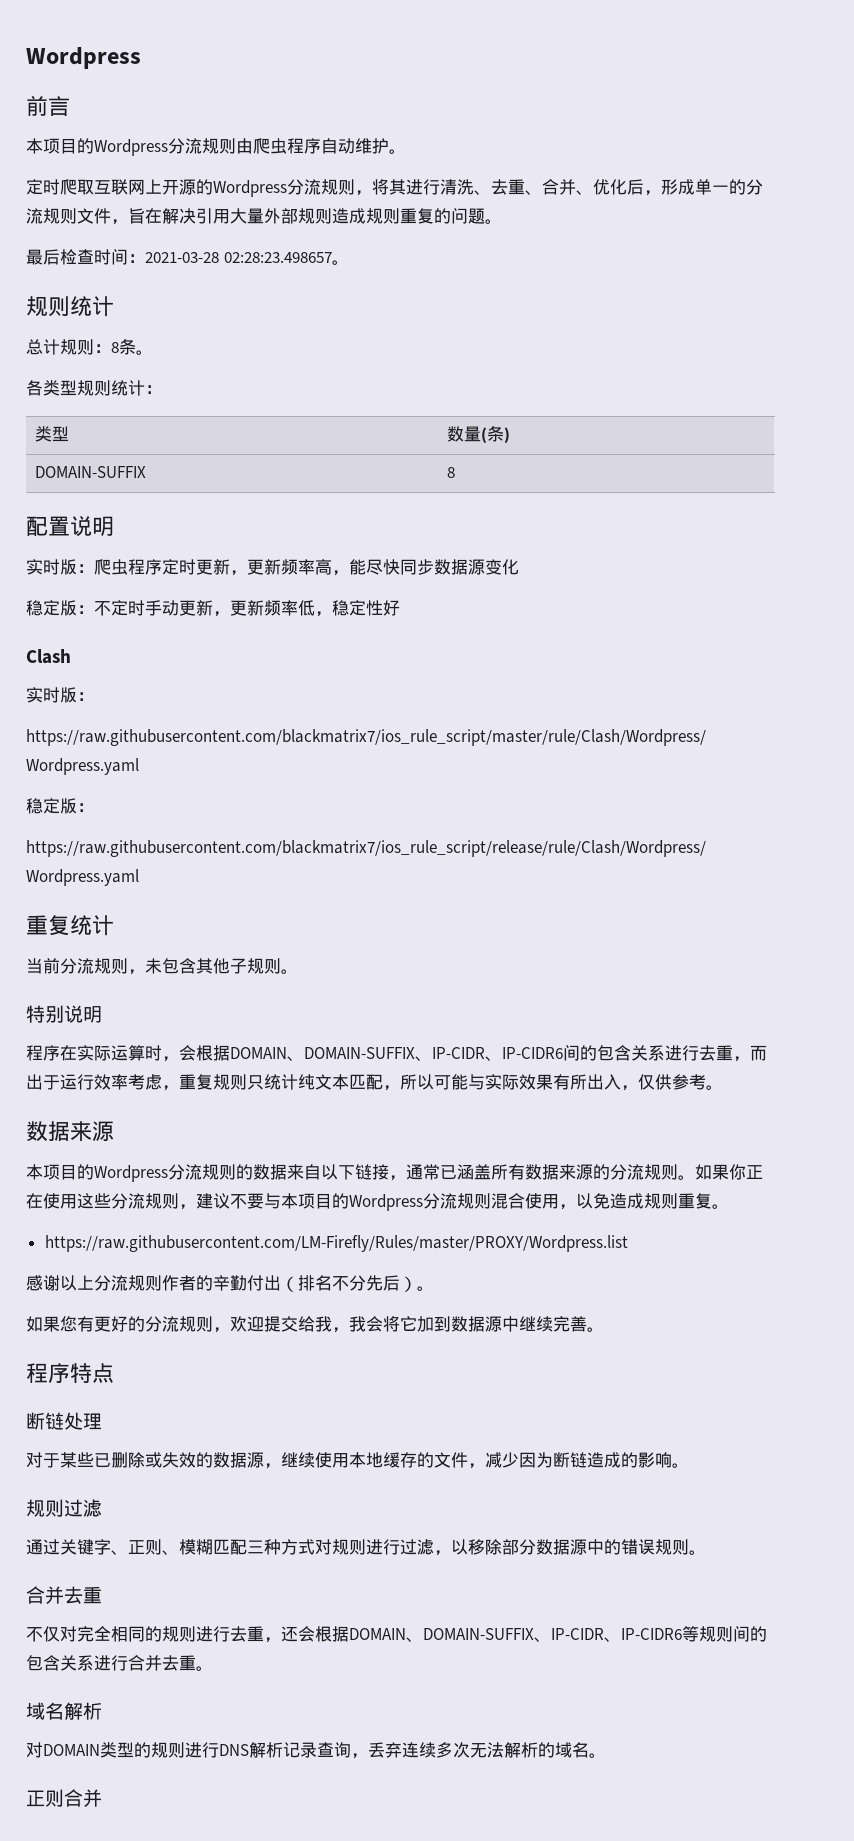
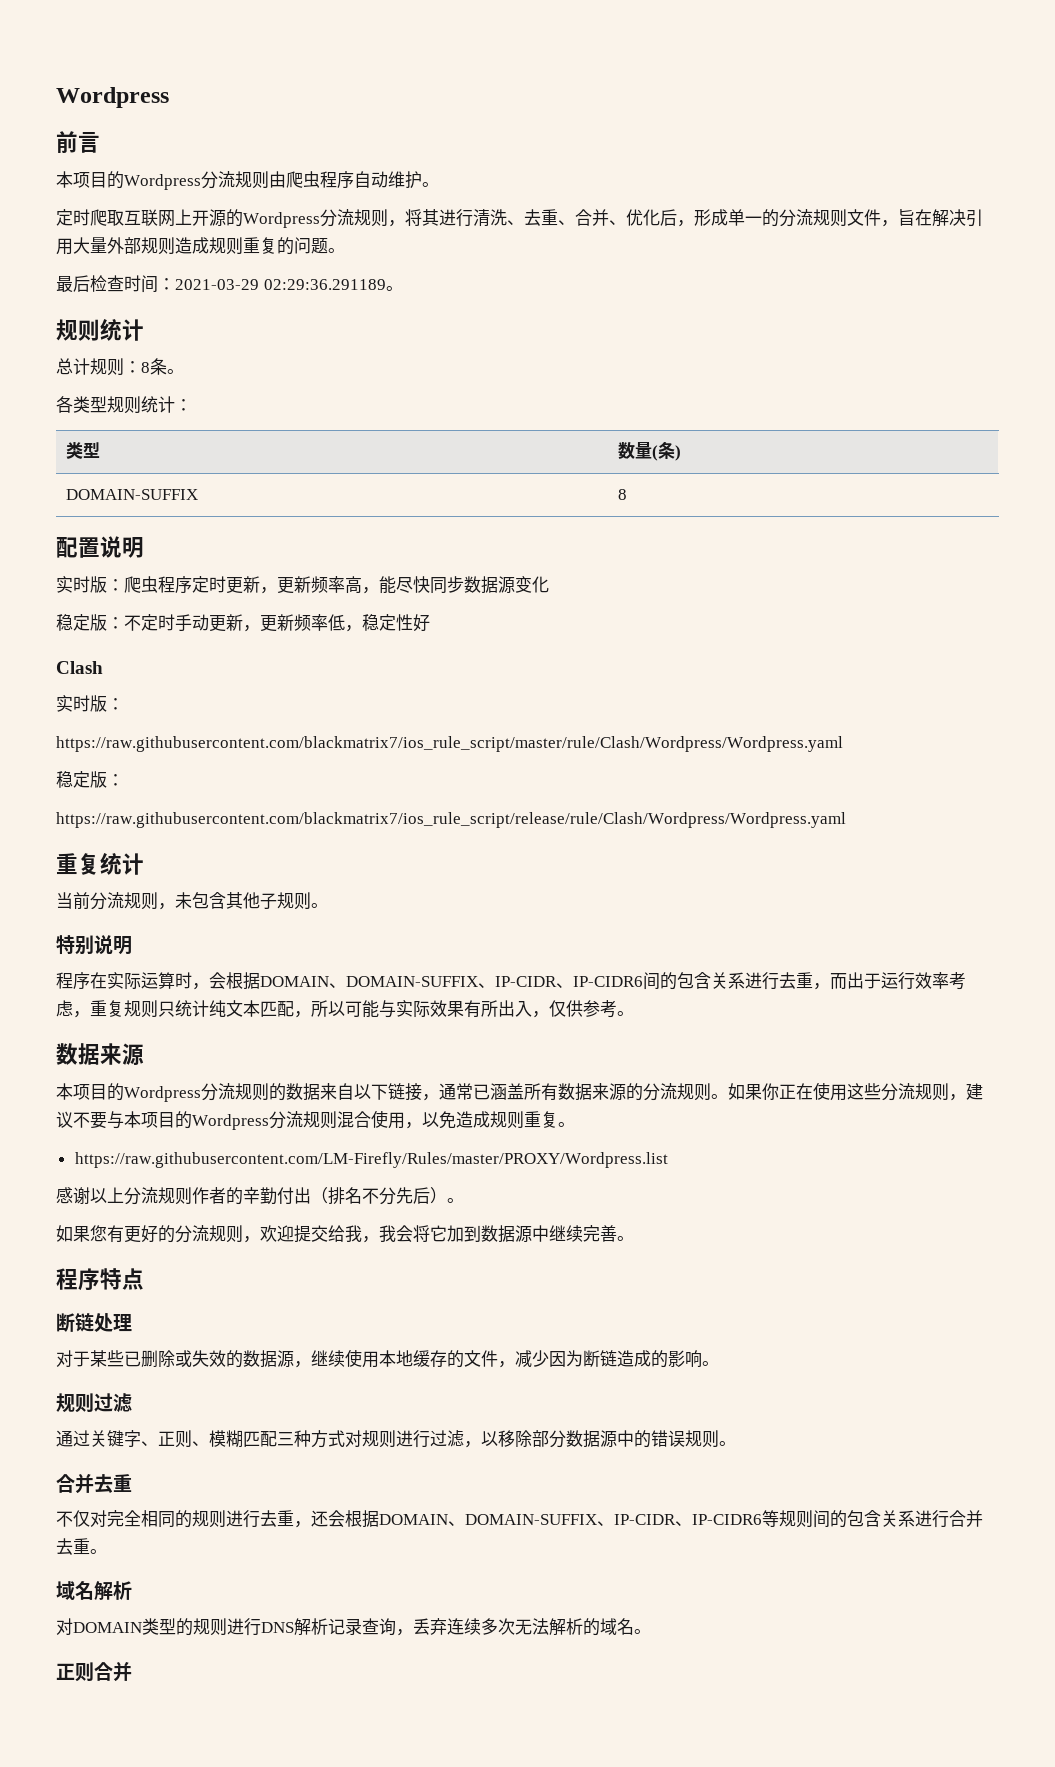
[145,252,332,263] 2021-03-28 02:28:23.498657 -> [175,279,386,290] 2021-03-29 02:29:36.291189

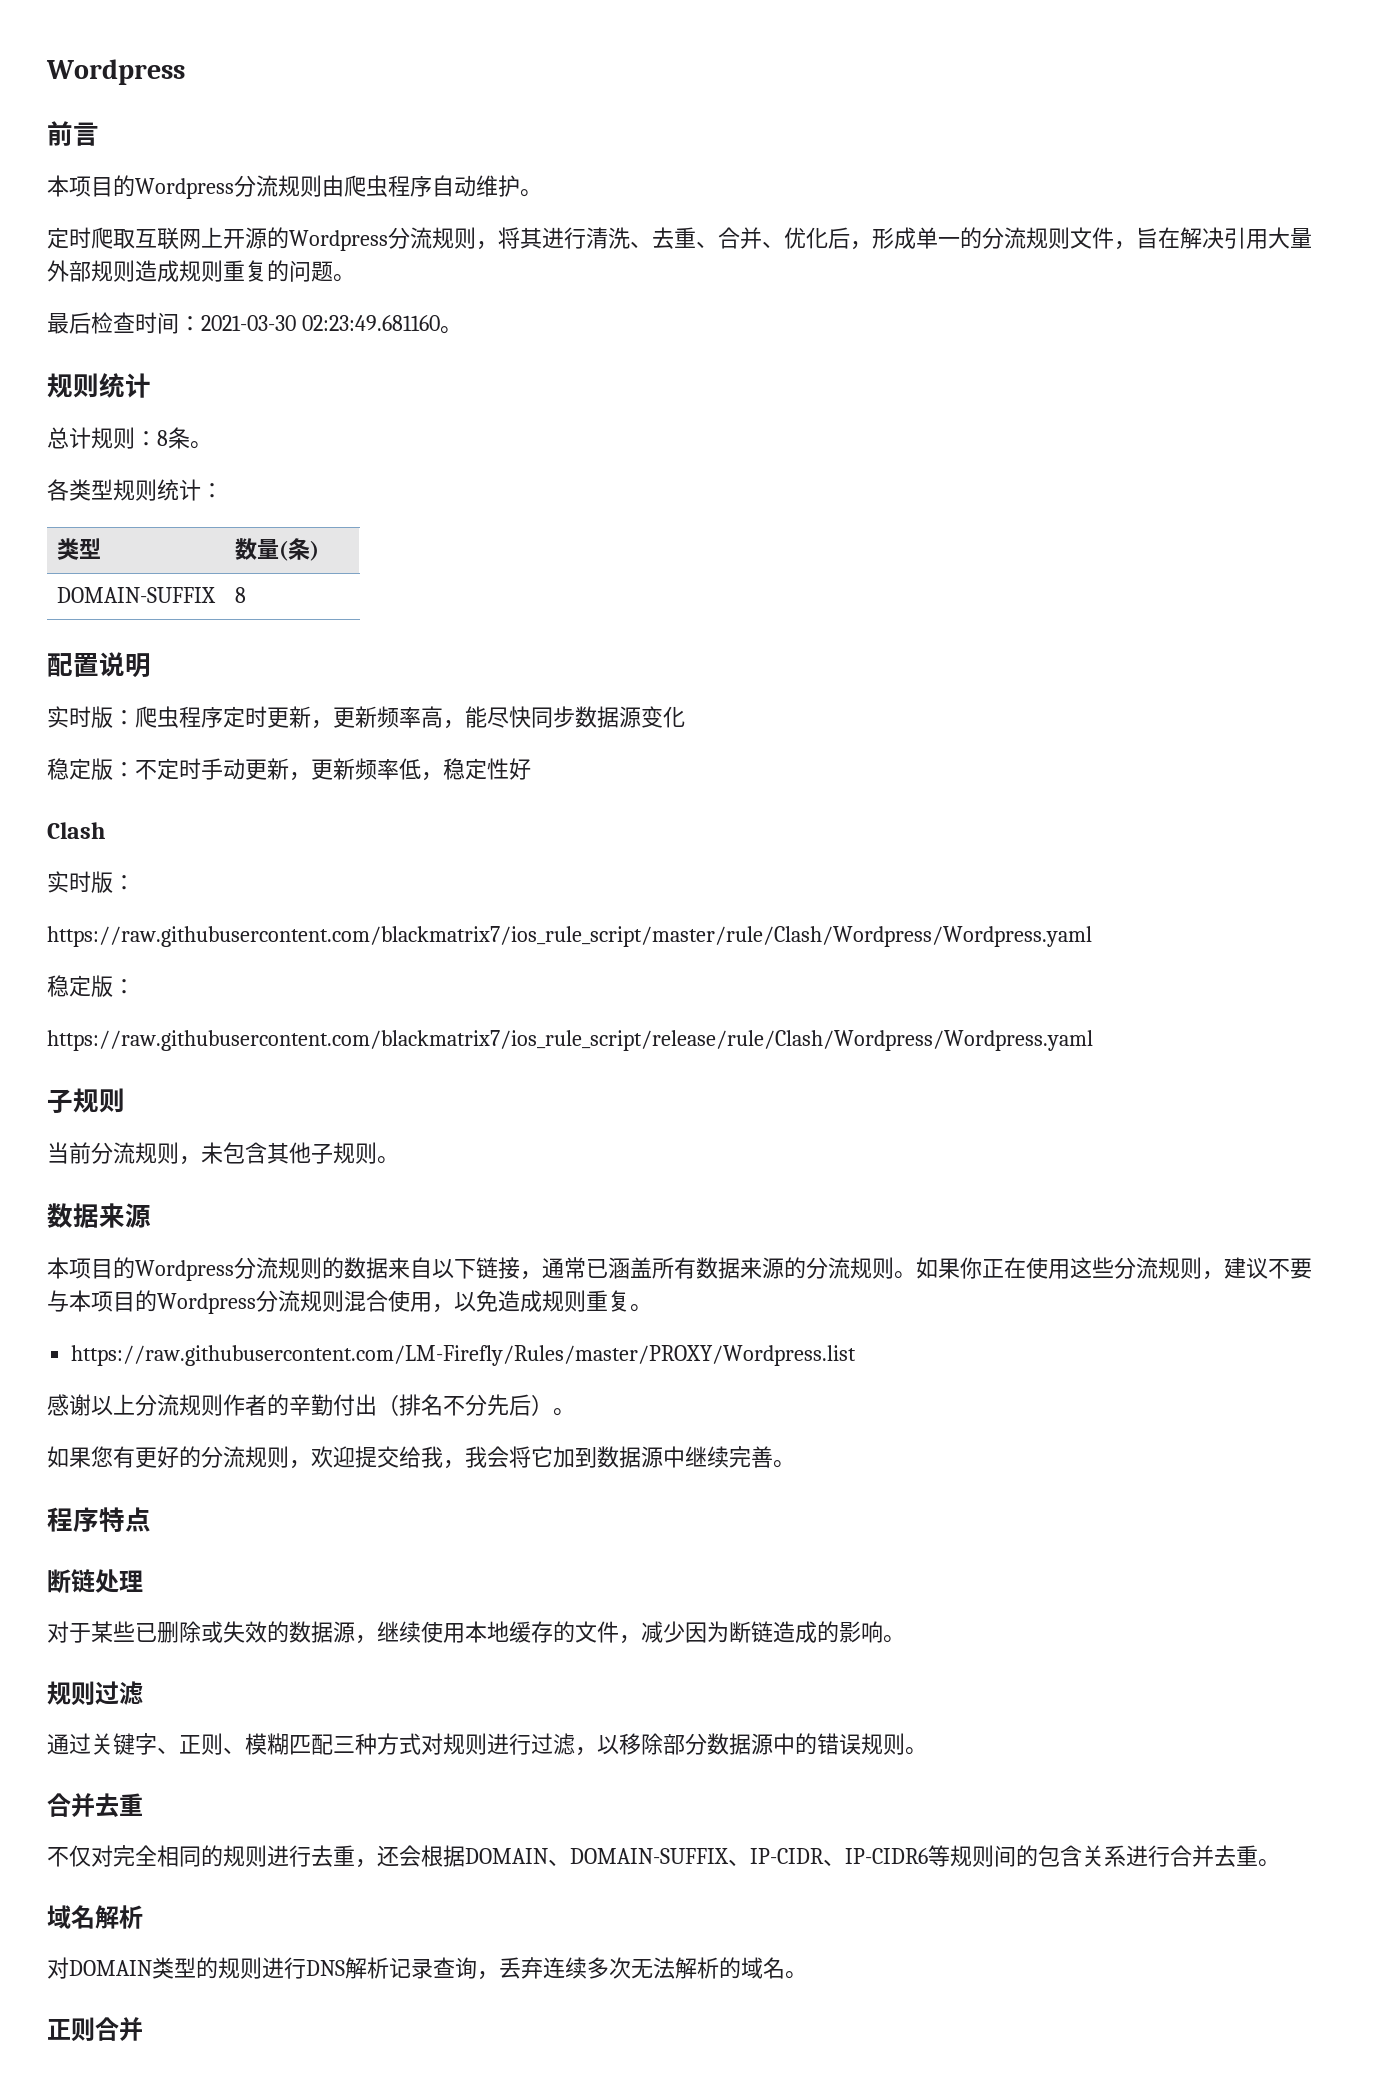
[175,279,386,290] 2021-03-29 02:29:36.291189 -> [201,315,440,331] 2021-03-30 02:23:49.681160
[56,852,144,875] 重复统计 -> [47,1088,125,1114] 子规则
[56,935,132,955] [56,972,966,990] [56,1000,634,1018] // 特别说明 // 程序在实际运算时，会根据DOMAIN、DOMAIN-SUFFIX、IP-CIDR、IP-CIDR6间的包含关系进行去重，而出于运行效率考虑，重复规则只统计纯文本匹配，所以可能与实际效果有所出入，仅供参考。 -> (399, 1160) none

